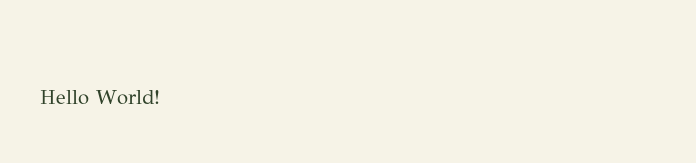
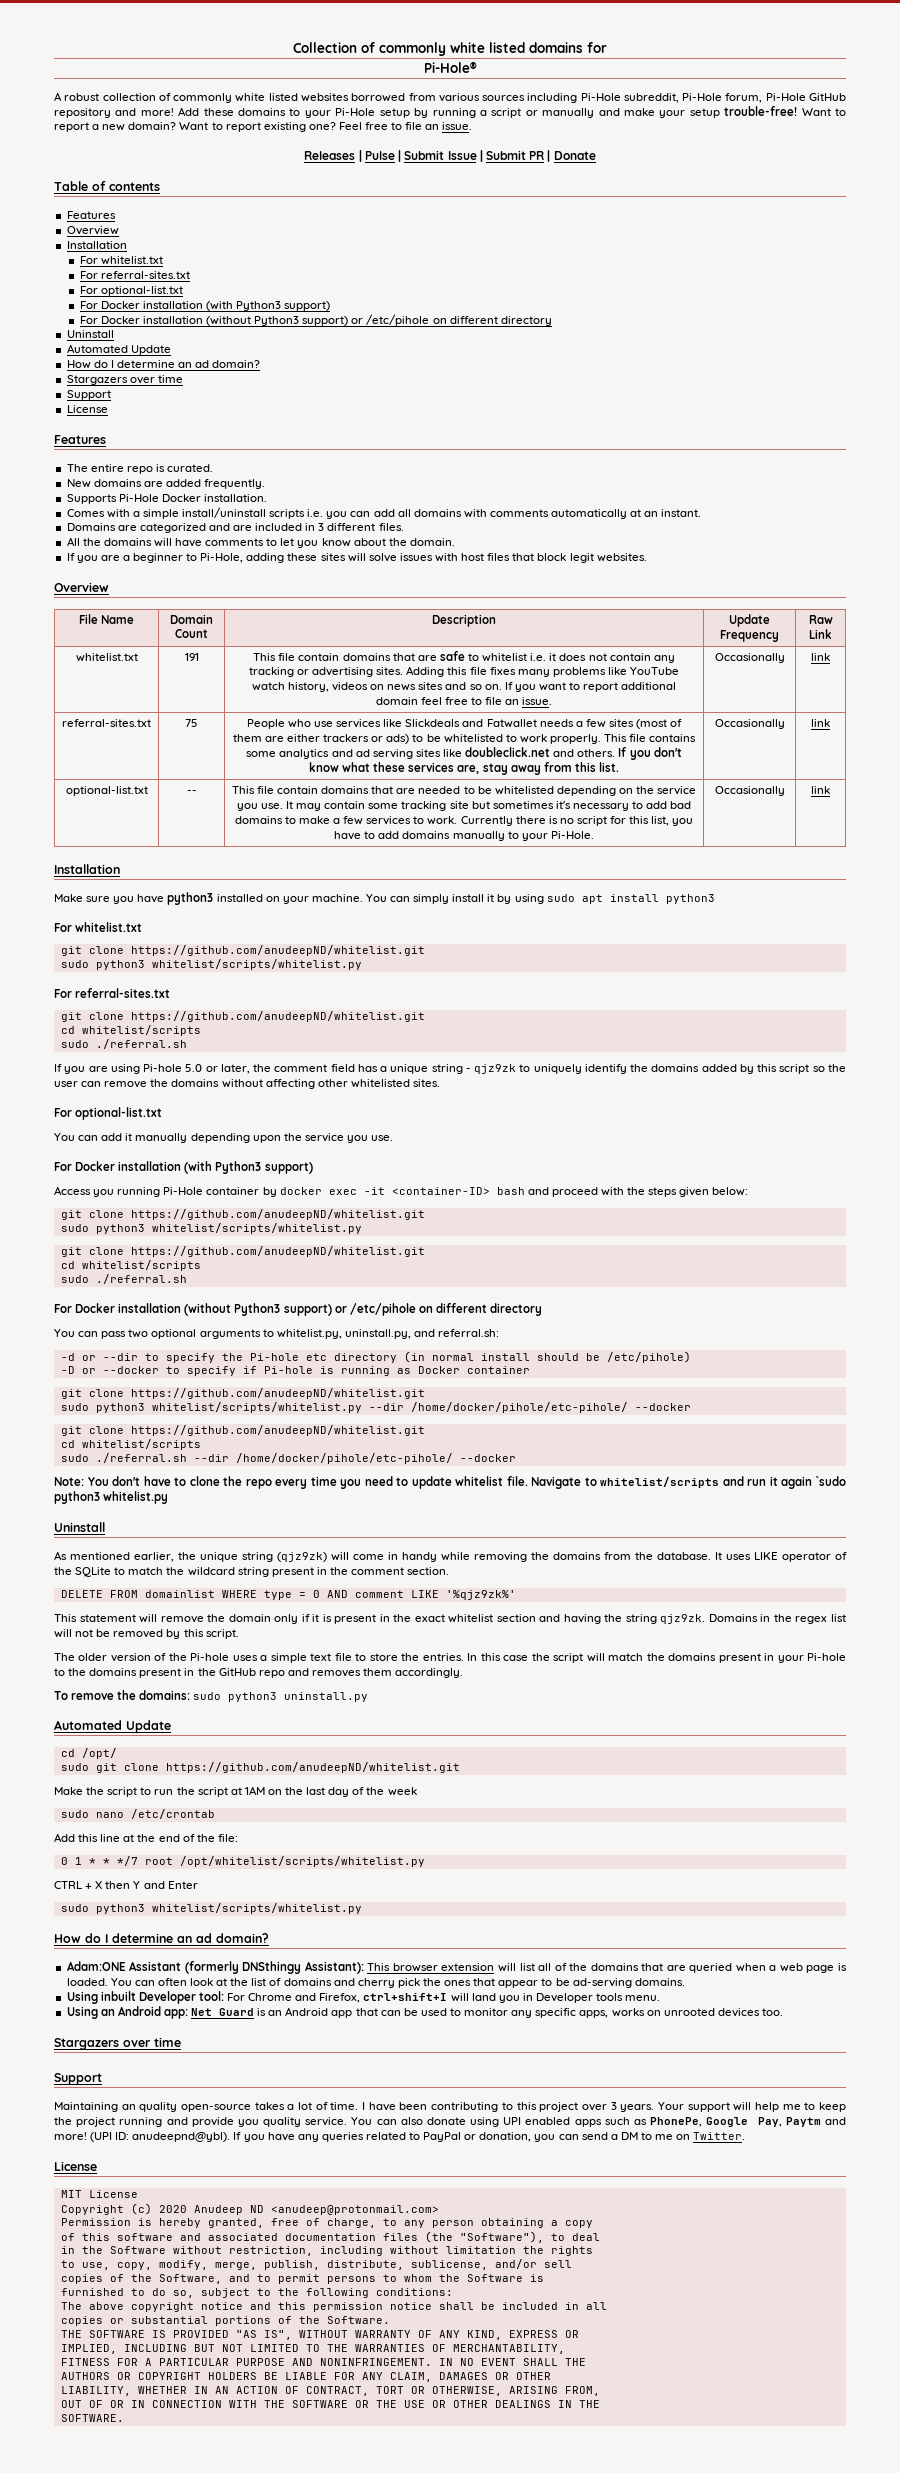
[40,90,160,105] Hello World! -> [293,42,607,56] [423,62,477,73] [54,92,847,103] [54,106,846,118] [54,122,473,132] [304,150,596,162] [54,181,160,191] [66,211,116,219] [66,226,119,235] [66,241,127,249] [79,256,163,265] [79,271,190,279] [79,286,183,296] [79,301,331,311] [79,314,552,326] [66,330,114,338] [66,344,171,355] [66,360,261,369] [66,375,183,385] [66,390,111,400] [66,405,108,413] [54,435,106,444] [66,464,214,474] [66,479,266,489] [66,494,267,504] [66,507,702,519] [66,523,404,533] [66,537,455,548] [66,553,647,563] [54,582,109,592] [78,614,135,624] [170,614,213,624] [175,629,208,638] [432,614,496,627] [729,614,770,627] [720,630,779,642] [808,615,833,624] [809,629,832,639] [75,653,138,662] [184,653,199,661] [253,651,675,663] [248,666,680,677] [251,682,677,692] [375,697,553,705] [714,653,785,663] [811,653,830,661] [62,719,151,727] [185,719,198,727] [246,719,683,729] [232,734,697,744] [246,747,682,760] [309,762,619,775] [714,719,785,729] [811,719,830,727] [65,786,148,796] [186,790,197,794] [231,786,697,796] [236,801,692,811] [234,816,694,826] [334,831,594,841] [714,786,785,796] [811,786,830,794] [54,864,120,874] [54,892,715,905] [54,922,143,932] [60,945,425,956] [60,959,362,970] [54,988,171,998] [60,1011,425,1022] [60,1025,201,1036] [60,1039,187,1049] [54,1064,846,1074] [54,1079,440,1089] [54,1107,163,1120] [54,1133,394,1143] [54,1161,313,1174] [54,1186,749,1197] [60,1209,425,1220] [60,1223,362,1234] [60,1246,425,1257] [60,1260,201,1271] [60,1274,187,1284] [54,1303,543,1316] [54,1329,500,1339] [60,1351,691,1363] [60,1366,530,1376] [60,1388,425,1399] [60,1402,691,1413] [60,1425,425,1436] [60,1439,201,1450] [60,1453,516,1464] [54,1476,846,1489] [54,1491,169,1504] [54,1522,105,1532] [54,1551,847,1562] [54,1567,450,1577] [60,1590,516,1600] [54,1614,846,1624] [54,1629,239,1639] [54,1653,847,1663] [54,1668,464,1678] [54,1690,369,1702] [54,1720,171,1733] [60,1748,117,1759] [60,1762,460,1773] [54,1786,417,1797] [60,1809,215,1819] [54,1833,238,1842] [60,1856,425,1867] [54,1881,198,1889] [60,1903,362,1914] [54,1933,269,1943] [66,1961,847,1974] [66,1978,685,1988] [66,1991,661,2004] [66,2006,783,2019] [54,2037,181,2050] [54,2073,102,2085] [54,2102,846,2112] [54,2117,846,2127] [54,2132,746,2142] [54,2161,97,2171] [60,2190,138,2198] [60,2203,439,2215] [60,2218,593,2228] [60,2231,600,2243] [60,2246,593,2256] [60,2259,572,2270] [60,2274,544,2284] [60,2288,453,2298] [60,2302,607,2312] [60,2316,390,2326] [60,2330,579,2340] [60,2344,565,2354] [60,2358,586,2366] [60,2372,551,2382] [60,2386,600,2396] [60,2400,600,2408] [60,2414,124,2422] Collection of commonly white listed domains for // Pi-Hole® // A robust collection of commonly white listed websites borrowed from various sources including Pi-Hole subreddit, Pi-Hole forum, Pi-Hole GitHub repository and more! Add these domains to your Pi-Hole setup by running a script or manually and make your setup trouble-free! Want to report a new domain? Want to report existing one? Feel free to file an issue. // Releases | Pulse | Submit Issue | Submit PR | Donate // Table of contents // Features // Overview // Installation // For whitelist.txt // For referral-sites.txt // For optional-list.txt // For Docker installation (with Python3 support) // For Docker installation (without Python3 support) or /etc/pihole on different directory // Uninstall // Automated Update // How do I determine an ad domain? // Stargazers over time // Support // License // Features // The entire repo is curated. // New domains are added frequently. // Supports Pi-Hole Docker installation. // Comes with a simple install/uninstall scripts i.e. you can add all domains with comments automatically at an instant. // Domains are categorized and are included in 3 different files. // All the domains will have comments to let you know about the domain. // If you are a beginner to Pi-Hole, adding these sites will solve issues with host files that block legit websites. // Overview // File Name | Domain Count | Description | Update Frequency | Raw Link // whitelist.txt | 191 | This file contain domains that are safe to whitelist i.e. it does not contain any tracking or advertising sites. Adding this file fixes many problems like YouTube watch history, videos on news sites and so on. If you want to report additional domain feel free to file an issue. | Occasionally | link // referral-sites.txt | 75 | People who use services like Slickdeals and Fatwallet needs a few sites (most of them are either trackers or ads) to be whitelisted to work properly. This file contains some analytics and ad serving sites like doubleclick.net and others. If you don't know what these services are, stay away from this list. | Occasionally | link // optional-list.txt | -- | This file contain domains that are needed to be whitelisted depending on the service you use. It may contain some tracking site but sometimes it's necessary to add bad domains to make a few services to work. Currently there is no script for this list, you have to add domains manually to your Pi-Hole. | Occasionally | link // Installation // Make sure you have python3 installed on your machine. You can simply install it by using sudo apt install python3 // For whitelist.txt // git clone https://github.com/anudeepND/whitelist.git // sudo python3 whitelist/scripts/whitelist.py // For referral-sites.txt // git clone https://github.com/anudeepND/whitelist.git // cd whitelist/scripts // sudo ./referral.sh // If you are using Pi-hole 5.0 or later, the comment field has a unique string - qjz9zk to uniquely identify the domains added by this script so the user can remove the domains without affecting other whitelisted sites. // For optional-list.txt // You can add it manually depending upon the service you use. // For Docker installation (with Python3 support) // Access you running Pi-Hole container by docker exec -it <container-ID> bash and proceed with the steps given below: // git clone https://github.com/anudeepND/whitelist.git // sudo python3 whitelist/scripts/whitelist.py // git clone https://github.com/anudeepND/whitelist.git // cd whitelist/scripts // sudo ./referral.sh // For Docker installation (without Python3 support) or /etc/pihole on different directory // You can pass two optional arguments to whitelist.py, uninstall.py, and referral.sh: // -d or --dir to specify the Pi-hole etc directory (in normal install should be /etc/pihole) // -D or --docker to specify if Pi-hole is running as Docker container // git clone https://github.com/anudeepND/whitelist.git // sudo python3 whitelist/scripts/whitelist.py --dir /home/docker/pihole/etc-pihole/ --docker // git clone https://github.com/anudeepND/whitelist.git // cd whitelist/scripts // sudo ./referral.sh --dir /home/docker/pihole/etc-pihole/ --docker // Note: You don't have to clone the repo every time you need to update whitelist file. Navigate to whitelist/scripts and run it again `sudo python3 whitelist.py // Uninstall // As mentioned earlier, the unique string (qjz9zk) will come in handy while removing the domains from the database. It uses LIKE operator of the SQLite to match the wildcard string present in the comment section. // DELETE FROM domainlist WHERE type = 0 AND comment LIKE '%qjz9zk%' // This statement will remove the domain only if it is present in the exact whitelist section and having the string qjz9zk. Domains in the regex list will not be removed by this script. // The older version of the Pi-hole uses a simple text file to store the entries. In this case the script will match the domains present in your Pi-hole to the domains present in the GitHub repo and removes them accordingly. // To remove the domains: sudo python3 uninstall.py // Automated Update // cd /opt/ // sudo git clone https://github.com/anudeepND/whitelist.git // Make the script to run the script at 1AM on the last day of the week // sudo nano /etc/crontab // Add this line at the end of the file: // 0 1 * * */7 root /opt/whitelist/scripts/whitelist.py // CTRL + X then Y and Enter // sudo python3 whitelist/scripts/whitelist.py // How do I determine an ad domain? // Adam:ONE Assistant (formerly DNSthingy Assistant): This browser extension will list all of the domains that are queried when a web page is loaded. You can often look at the list of domains and cherry pick the ones that appear to be ad-serving domains. // Using inbuilt Developer tool: For Chrome and Firefox, ctrl+shift+I will land you in Developer tools menu. // Using an Android app: Net Guard is an Android app that can be used to monitor any specific apps, works on unrooted devices too. // Stargazers over time // Support // Maintaining an quality open-source takes a lot of time. I have been contributing to this project over 3 years. Your support will help me to keep the project running and provide you quality service. You can also donate using UPI enabled apps such as PhonePe, Google Pay, Paytm and more! (UPI ID: anudeepnd@ybl). If you have any queries related to PayPal or donation, you can send a DM to me on Twitter. // License // MIT License // Copyright (c) 2020 Anudeep ND <anudeep@protonmail.com> // Permission is hereby granted, free of charge, to any person obtaining a copy // of this software and associated documentation files (the "Software"), to deal // in the Software without restriction, including without limitation the rights // to use, copy, modify, merge, publish, distribute, sublicense, and/or sell // copies of the Software, and to permit persons to whom the Software is // furnished to do so, subject to the following conditions: // The above copyright notice and this permission notice shall be included in all // copies or substantial portions of the Software. // THE SOFTWARE IS PROVIDED "AS IS", WITHOUT WARRANTY OF ANY KIND, EXPRESS OR // IMPLIED, INCLUDING BUT NOT LIMITED TO THE WARRANTIES OF MERCHANTABILITY, // FITNESS FOR A PARTICULAR PURPOSE AND NONINFRINGEMENT. IN NO EVENT SHALL THE // AUTHORS OR COPYRIGHT HOLDERS BE LIABLE FOR ANY CLAIM, DAMAGES OR OTHER // LIABILITY, WHETHER IN AN ACTION OF CONTRACT, TORT OR OTHERWISE, ARISING FROM, // OUT OF OR IN CONNECTION WITH THE SOFTWARE OR THE USE OR OTHER DEALINGS IN THE // SOFTWARE.

